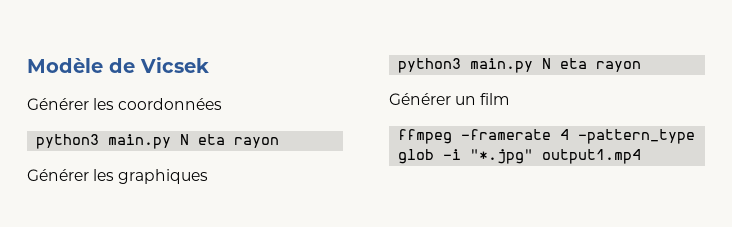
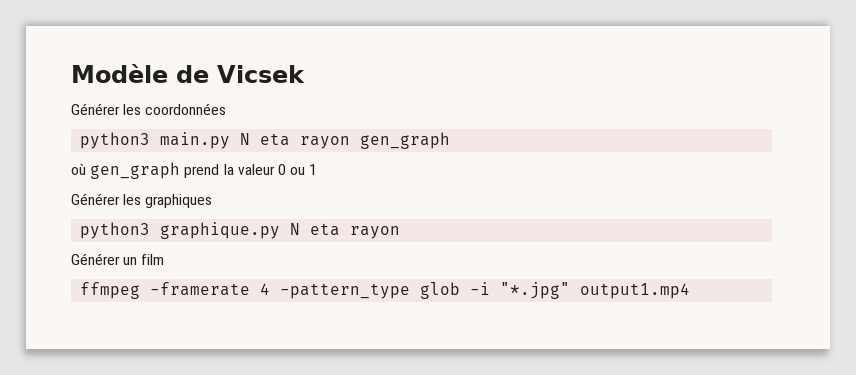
(280, 142) none -> [360,132,451,149] [71,162,318,179] gen_graph // où gen_graph prend la valeur 0 ou 1
[470,58,534,73] main.py -> [160,222,281,239] graphique.py

